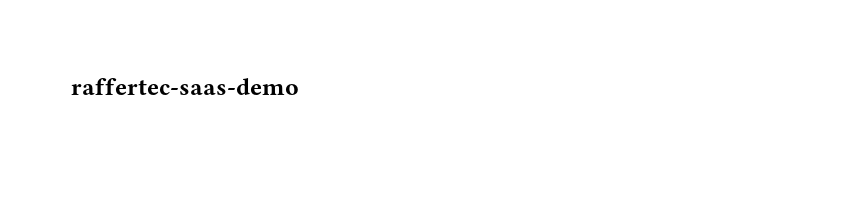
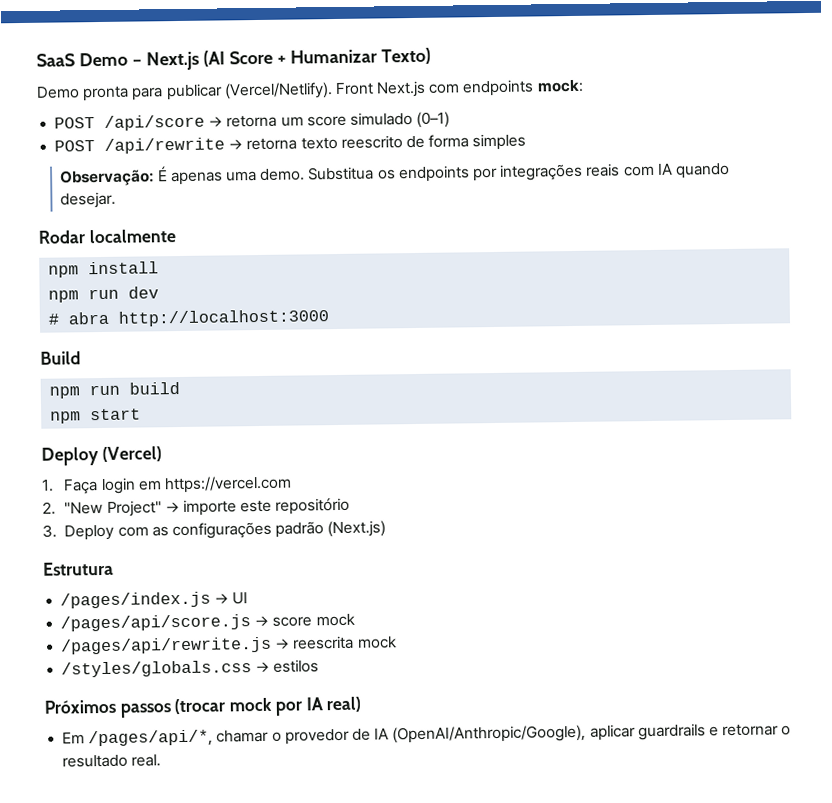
[71,78,299,95] raffertec-saas-demo -> [36,47,431,71] [36,79,584,102] [54,111,451,131] [54,133,527,154] [60,162,730,187] [60,191,117,209] [38,229,176,244] [48,261,160,278] [48,286,160,303] [48,309,331,327] [40,351,81,365] [49,381,181,399] [50,408,142,424] [41,446,162,466] [41,475,293,495] [42,497,351,517] [42,520,387,541] [43,561,114,576] [60,591,249,609] [60,613,355,632] [61,635,397,655] [61,659,320,678] [44,696,362,718] [62,723,792,748] [62,754,162,768] SaaS Demo – Next.js (AI Score + Humanizar Texto) // Demo pronta para publicar (Vercel/Netlify). Front Next.js com endpoints mock: // POST /api/score → retorna um score simulado (0–1) // POST /api/rewrite → retorna texto reescrito de forma simples // Observação: É apenas uma demo. Substitua os endpoints por integrações reais com IA quando desejar. // Rodar localmente // npm install // npm run dev // # abra http://localhost:3000 // Build // npm run build // npm start // Deploy (Vercel) // 1. Faça login em https://vercel.com // 2. "New Project" → importe este repositório // 3. Deploy com as configurações padrão (Next.js) // Estrutura // /pages/index.js → UI // /pages/api/score.js → score mock // /pages/api/rewrite.js → reescrita mock // /styles/globals.css → estilos // Próximos passos (trocar mock por IA real) // Em /pages/api/*, chamar o provedor de IA (OpenAI/Anthropic/Google), aplicar guardrails e retornar o resultado real.

